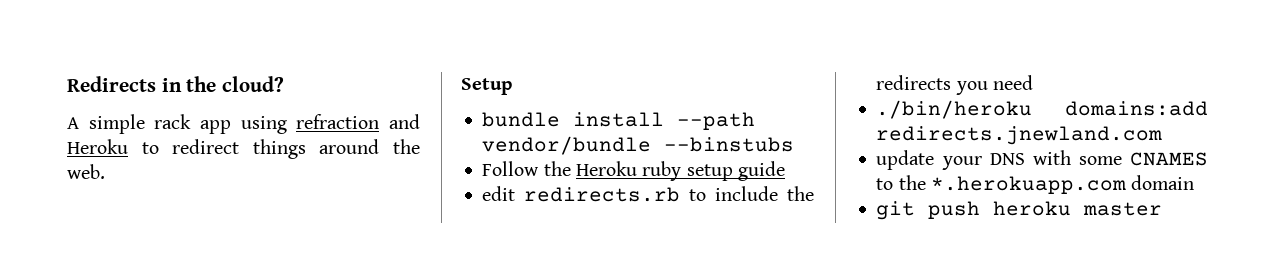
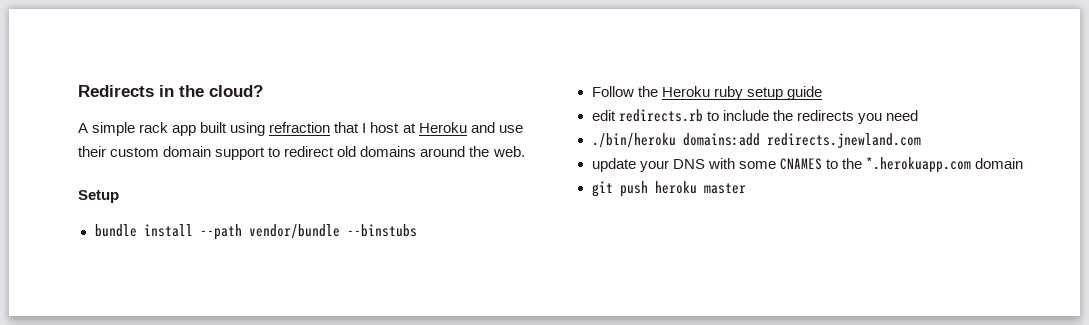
(231, 127) none -> [200,122,228,133] built
[388,114,420,129] [67,139,306,159] and Heroku to redirect things -> [334,122,523,133] [78,146,417,160] that I host at Heroku and use their custom domain support to redirect old domains

